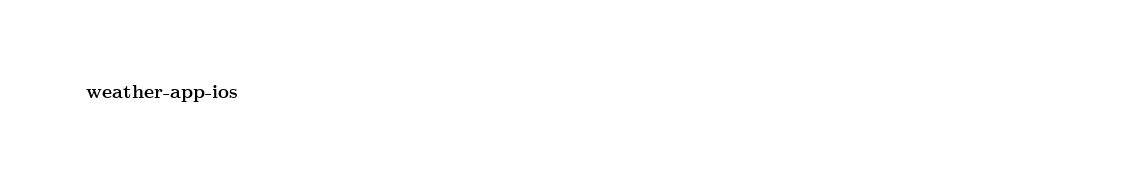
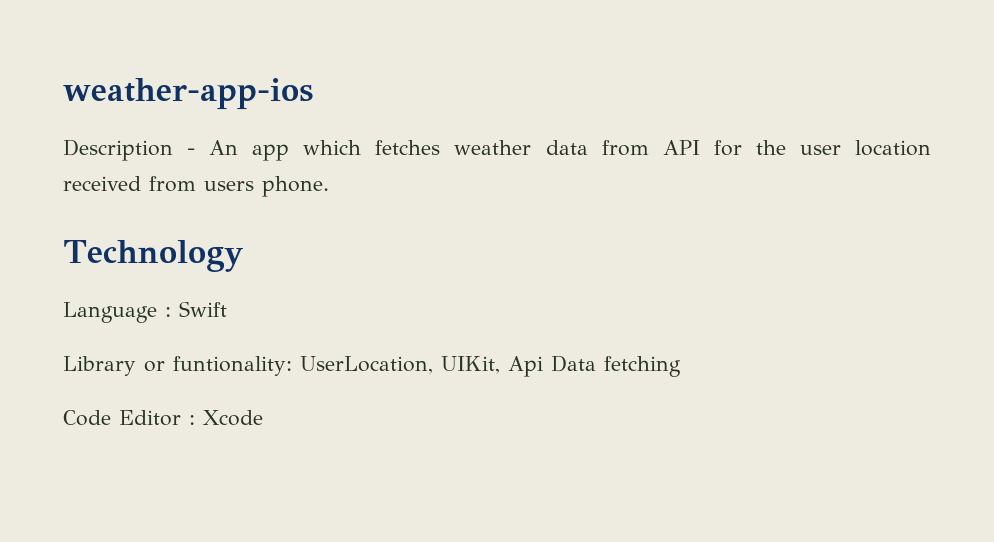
(238, 93) none -> [63,139,932,161] [63,176,329,197] [63,240,243,272] [63,301,227,323] [63,355,681,377] [63,410,263,426] // Description - An app which fetches weather data from API for the user location received from users phone. // Technology // Language : Swift // Library or funtionality: UserLocation, UIKit, Api Data fetching // Code Editor : Xcode

